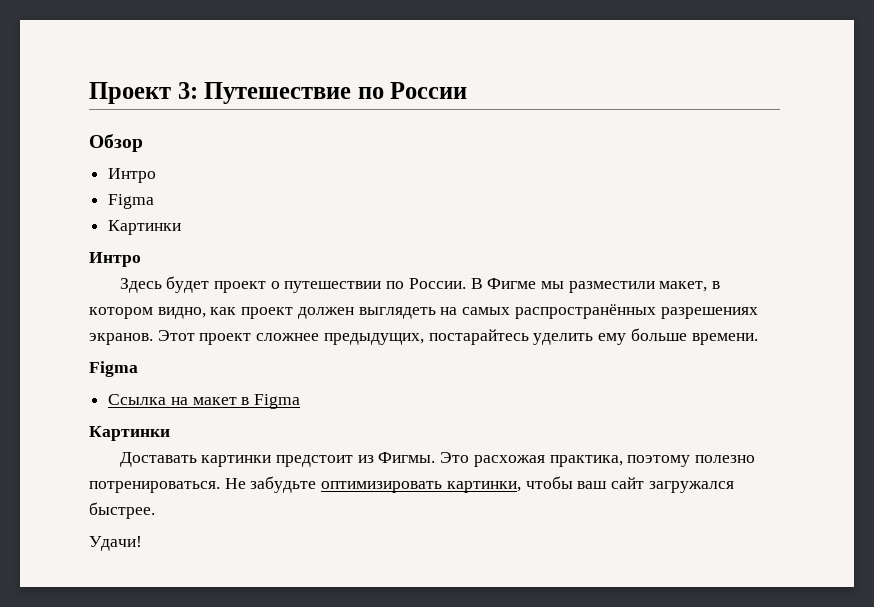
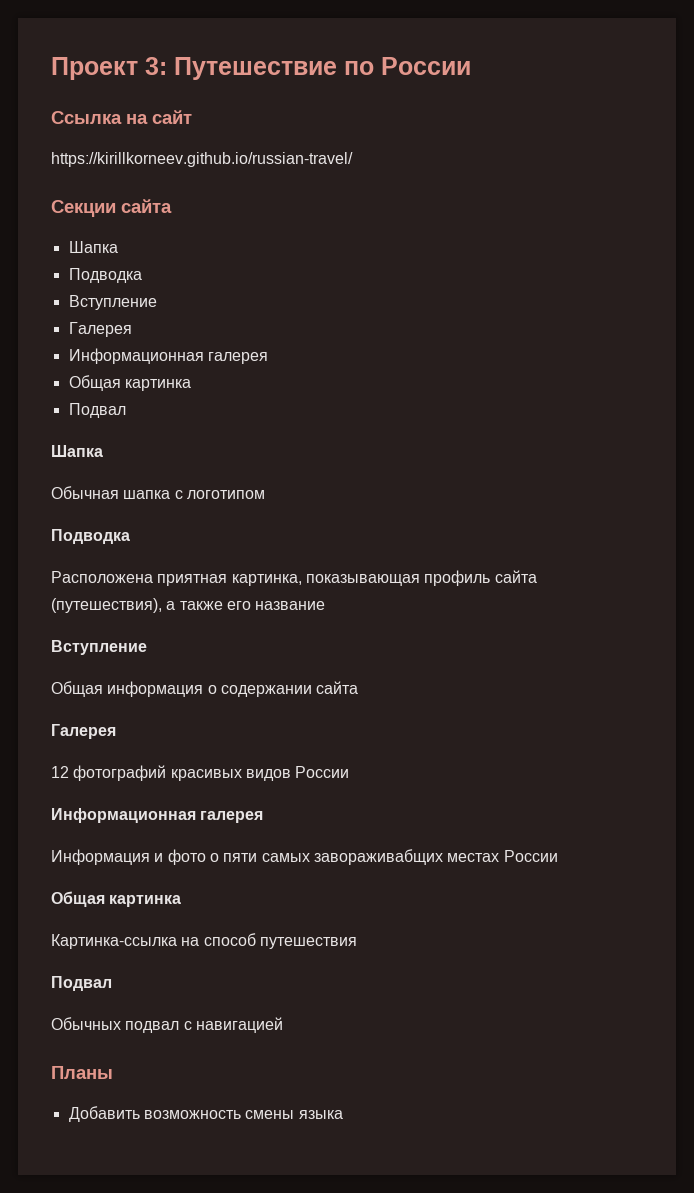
[89,134,143,152] [108,168,157,183] [108,194,155,209] [108,220,182,235] [89,252,141,267] [119,276,721,293] [89,304,758,319] [89,328,758,345] [89,361,138,377] [108,394,301,409] [89,426,170,441] [119,452,756,467] [89,476,734,493] [89,502,155,519] [89,536,142,551] Обзор // Интро // Figma // Картинки // Интро // Здесь будет проект о путешествии по России. В Фигме мы разместили макет, в котором видно, как проект должен выглядеть на самых распространённых разрешениях экранов. Этот проект сложнее предыдущих, постарайтесь уделить ему больше времени. // Figma // Ссылка на макет в Figma // Картинки // Доставать картинки предстоит из Фигмы. Это расхожая практика, поэтому полезно потренироваться. Не забудьте оптимизировать картинки, чтобы ваш сайт загружался быстрее. // Удачи! -> [51,110,192,124] [51,152,353,167] [51,199,172,217] [68,241,118,253] [68,268,142,283] [68,295,157,310] [68,322,132,337] [68,348,268,364] [68,375,191,391] [68,403,126,418] [51,445,103,457] [51,486,265,499] [51,529,130,544] [51,570,537,586] [51,598,326,613] [51,640,147,655] [51,681,359,697] [51,724,116,739] [51,765,350,781] [51,808,264,823] [51,849,558,865] [51,891,182,907] [51,933,357,949] [51,976,112,991] [51,1017,283,1033] [51,1066,113,1079] [68,1106,343,1122] Ссылка на сайт // https://kirillkorneev.github.io/russian-travel/ // Секции сайта // Шапка // Подводка // Вступление // Галерея // Информационная галерея // Общая картинка // Подвал // Шапка // Обычная шапка с логотипом // Подводка // Расположена приятная картинка, показывающая профиль сайта (путешествия), а также его название // Вступление // Общая информация о содержании сайта // Галерея // 12 фотографий красивых видов России // Информационная галерея // Информация и фото о пяти самых завораживабщих местах России // Общая картинка // Картинка-ссылка на способ путешествия // Подвал // Обычных подвал с навигацией // Планы // Добавить возможность смены языка

